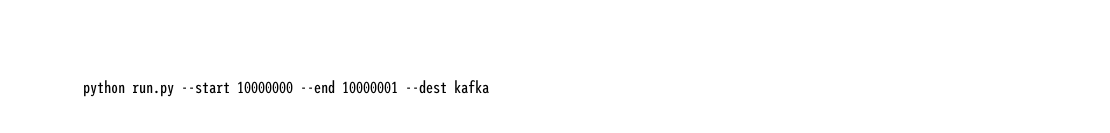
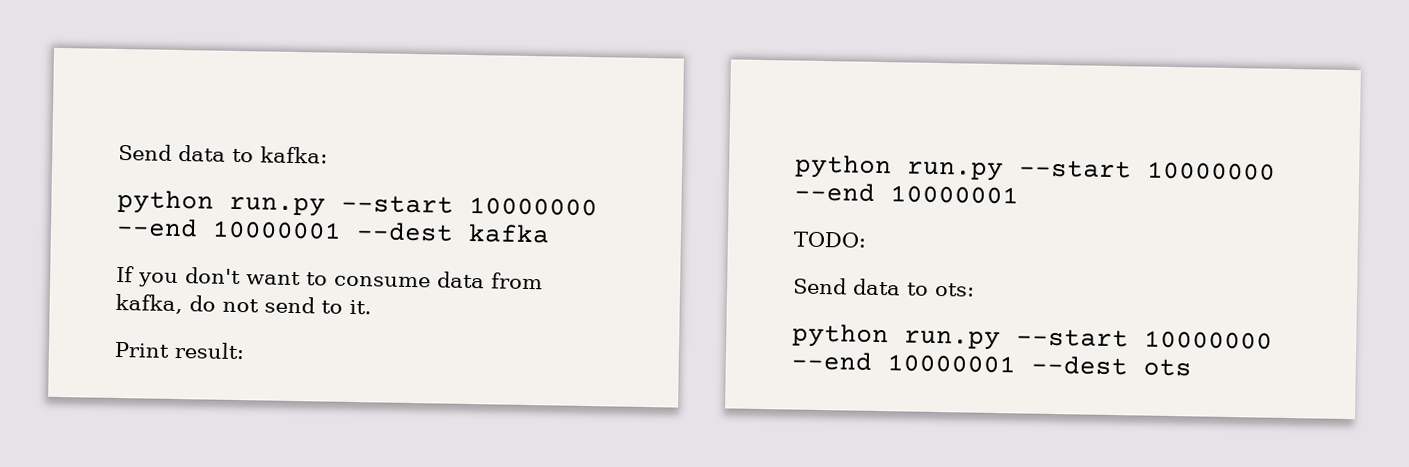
(83, 88) none -> [118,143,328,164] Send data to kafka: //
(489, 87) none -> [116,265,543,290] [115,293,372,315] [114,341,245,360] [794,154,1276,182] [794,182,1019,205] [793,231,867,248] [792,277,975,297] [792,323,1273,351] [791,351,1192,377] // If you don't want to consume data from kafka, do not send to it. // Print result: // python run.py --start 10000000 --end 10000001 // TODO: // Send data to ots: // python run.py --start 10000000 --end 10000001 --dest ots

